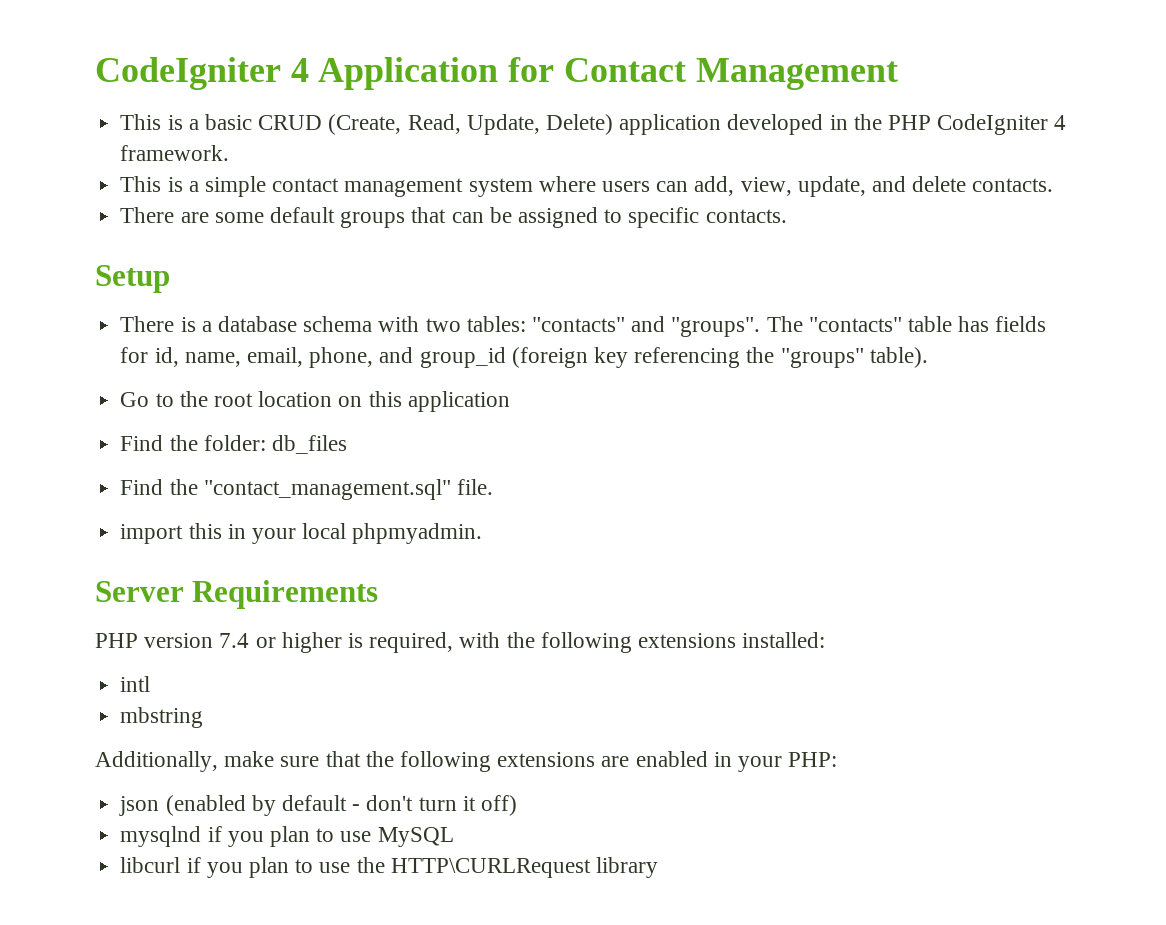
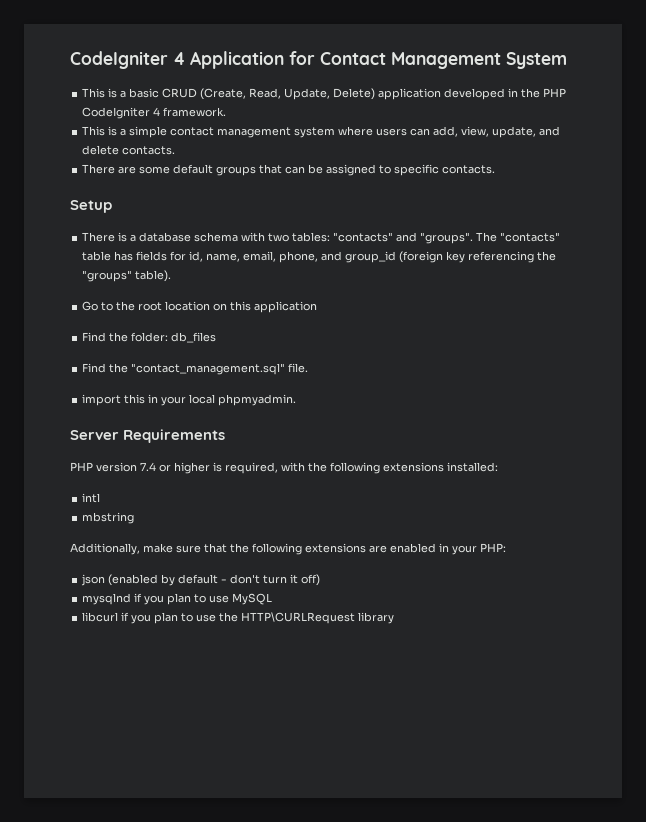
(898, 74) none -> [506,52,567,69] System

